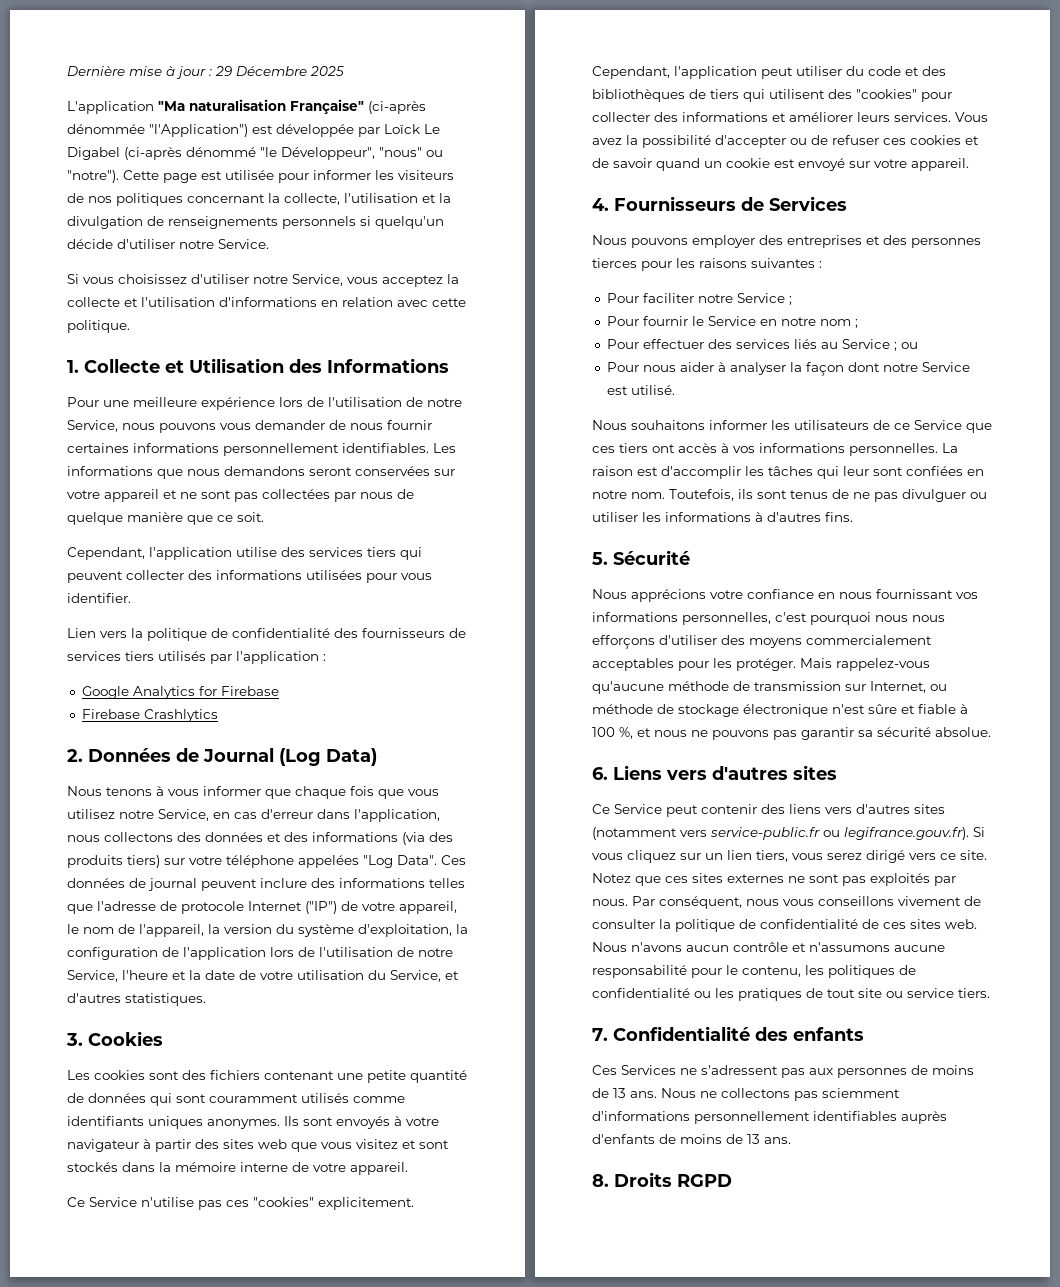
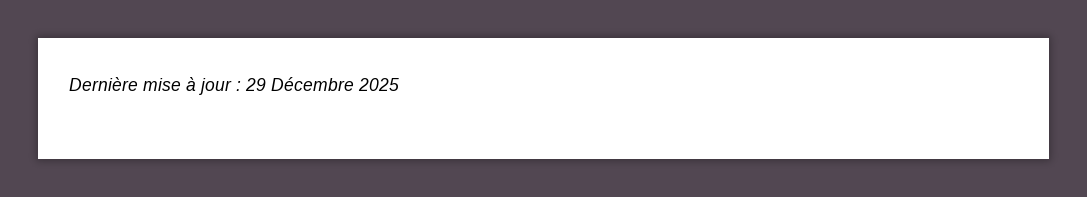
[67,99,426,114] [67,124,440,137] [67,147,443,160] [67,170,454,183] [67,193,451,206] [67,216,444,229] [67,239,269,249] [67,274,459,287] [67,297,466,307] [67,320,130,333] [67,358,449,373] [67,397,462,410] [67,420,432,433] [67,443,456,456] [67,466,455,479] [67,489,414,502] [67,512,264,525] [67,547,422,560] [67,570,432,583] [67,593,131,603] [67,628,466,641] [67,651,326,664] [81,686,279,699] [81,709,218,722] [67,748,377,766] [67,786,439,799] [67,809,440,822] [67,832,453,845] [67,855,466,868] [67,878,465,891] [67,901,457,914] [67,924,468,937] [67,947,453,960] [67,970,459,982] [67,993,206,1006] [66,1031,163,1046] [67,1070,467,1083] [67,1093,405,1106] [67,1116,439,1129] [67,1139,449,1152] [67,1162,408,1175] [67,1197,414,1210] [592,66,946,79] [592,89,952,102] [592,112,988,122] [592,135,979,148] [592,158,969,171] [592,196,847,211] [592,235,981,248] [592,258,822,271] [606,293,792,305] [606,316,858,328] [606,339,918,351] [606,362,970,376] [606,385,675,395] [592,420,992,433] [592,443,958,456] [592,466,984,479] [592,489,987,502] [592,512,853,522] [592,550,690,565] [592,589,978,602] [592,612,945,625] [592,635,932,649] [592,658,930,671] [592,681,947,694] [592,704,968,717] [592,727,991,740] [592,765,837,780] [592,804,945,817] [592,827,985,840] [592,850,987,863] [592,873,956,886] [592,896,981,909] [592,919,977,932] [592,942,945,952] [592,965,916,978] [592,988,990,1001] [592,1026,864,1041] [592,1065,974,1078] [592,1088,900,1101] [592,1111,947,1124] [592,1134,791,1144] [592,1172,732,1187] // L'application "Ma naturalisation Française" (ci-après dénommée "l'Application") est développée par Loïck Le Digabel (ci-après dénommé "le Développeur", "nous" ou "notre"). Cette page est utilisée pour informer les visiteurs de nos politiques concernant la collecte, l'utilisation et la divulgation de renseignements personnels si quelqu'un décide d'utiliser notre Service. // Si vous choisissez d'utiliser notre Service, vous acceptez la collecte et l'utilisation d'informations en relation avec cette politique. // 1. Collecte et Utilisation des Informations // Pour une meilleure expérience lors de l'utilisation de notre Service, nous pouvons vous demander de nous fournir certaines informations personnellement identifiables. Les informations que nous demandons seront conservées sur votre appareil et ne sont pas collectées par nous de quelque manière que ce soit. // Cependant, l'application utilise des services tiers qui peuvent collecter des informations utilisées pour vous identifier. // Lien vers la politique de confidentialité des fournisseurs de services tiers utilisés par l'application : // Google Analytics for Firebase // Firebase Crashlytics // 2. Données de Journal (Log Data) // Nous tenons à vous informer que chaque fois que vous utilisez notre Service, en cas d'erreur dans l'application, nous collectons des données et des informations (via des produits tiers) sur votre téléphone appelées "Log Data". Ces données de journal peuvent inclure des informations telles que l'adresse de protocole Internet ("IP") de votre appareil, le nom de l'appareil, la version du système d'exploitation, la configuration de l'application lors de l'utilisation de notre Service, l'heure et la date de votre utilisation du Service, et d'autres statistiques. // 3. Cookies // Les cookies sont des fichiers contenant une petite quantité de données qui sont couramment utilisés comme identifiants uniques anonymes. Ils sont envoyés à votre navigateur à partir des sites web que vous visitez et sont stockés dans la mémoire interne de votre appareil. // Ce Service n'utilise pas ces "cookies" explicitement. Cependant, l'application peut utiliser du code et des bibliothèques de tiers qui utilisent des "cookies" pour collecter des informations et améliorer leurs services. Vous avez la possibilité d'accepter ou de refuser ces cookies et de savoir quand un cookie est envoyé sur votre appareil. // 4. Fournisseurs de Services // Nous pouvons employer des entreprises et des personnes tierces pour les raisons suivantes : // Pour faciliter notre Service ; // Pour fournir le Service en notre nom ; // Pour effectuer des services liés au Service ; ou // Pour nous aider à analyser la façon dont notre Service est utilisé. // Nous souhaitons informer les utilisateurs de ce Service que ces tiers ont accès à vos informations personnelles. La raison est d'accomplir les tâches qui leur sont confiées en notre nom. Toutefois, ils sont tenus de ne pas divulguer ou utiliser les informations à d'autres fins. // 5. Sécurité // Nous apprécions votre confiance en nous fournissant vos informations personnelles, c'est pourquoi nous nous efforçons d'utiliser des moyens commercialement acceptables pour les protéger. Mais rappelez-vous qu'aucune méthode de transmission sur Internet, ou méthode de stockage électronique n'est sûre et fiable à 100 %, et nous ne pouvons pas garantir sa sécurité absolue. // 6. Liens vers d'autres sites // Ce Service peut contenir des liens vers d'autres sites (notamment vers service-public.fr ou legifrance.gouv.fr). Si vous cliquez sur un lien tiers, vous serez dirigé vers ce site. Notez que ces sites externes ne sont pas exploités par nous. Par conséquent, nous vous conseillons vivement de consulter la politique de confidentialité de ces sites web. Nous n'avons aucun contrôle et n'assumons aucune responsabilité pour le contenu, les politiques de confidentialité ou les pratiques de tout site ou service tiers. // 7. Confidentialité des enfants // Ces Services ne s'adressent pas aux personnes de moins de 13 ans. Nous ne collectons pas sciemment d'informations personnellement identifiables auprès d'enfants de moins de 13 ans. // 8. Droits RGPD -> (399, 84) none

